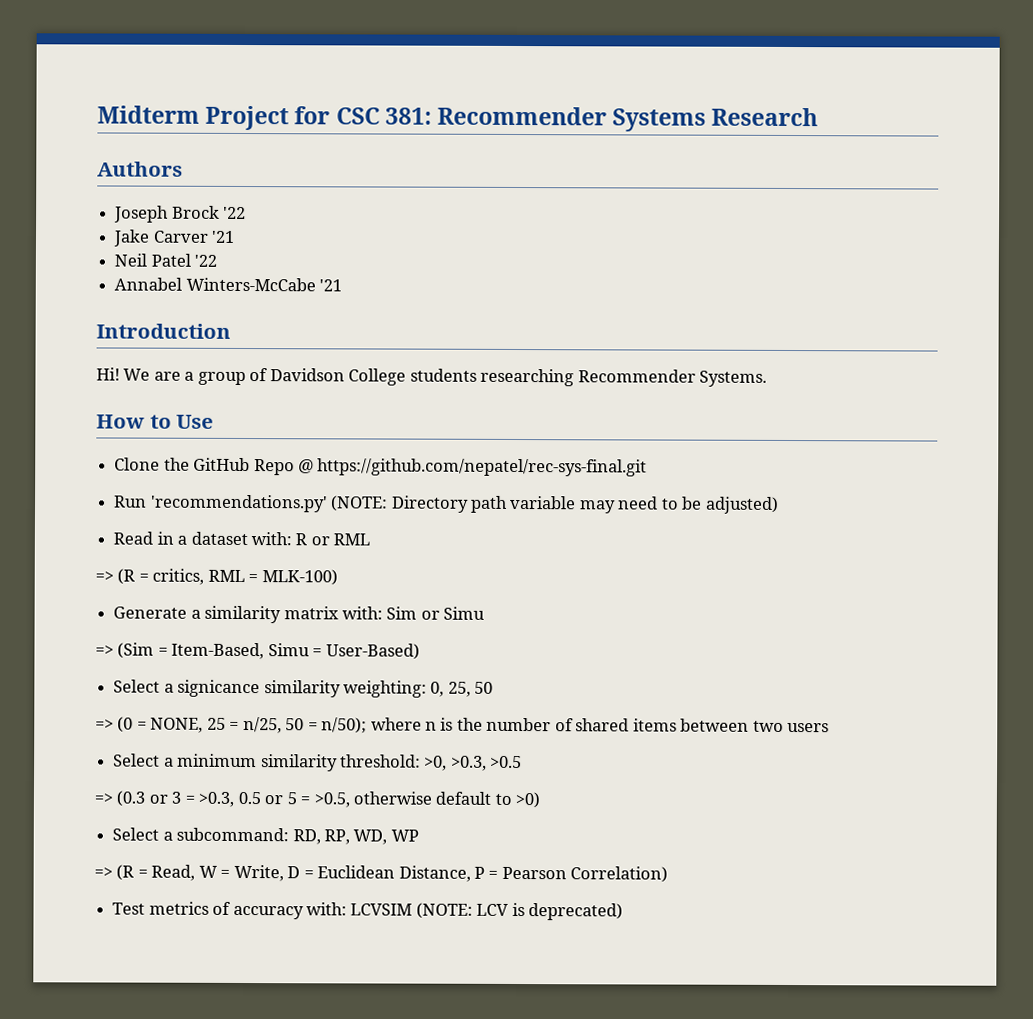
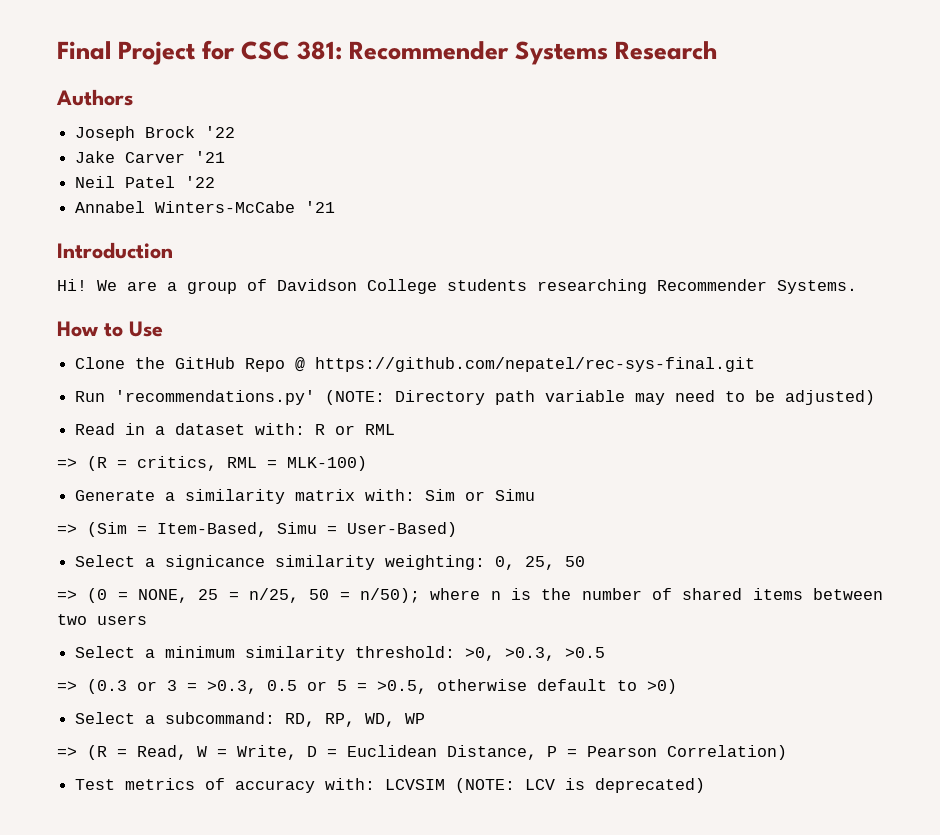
[97,105,200,124] Midterm -> [57,41,111,60] Final

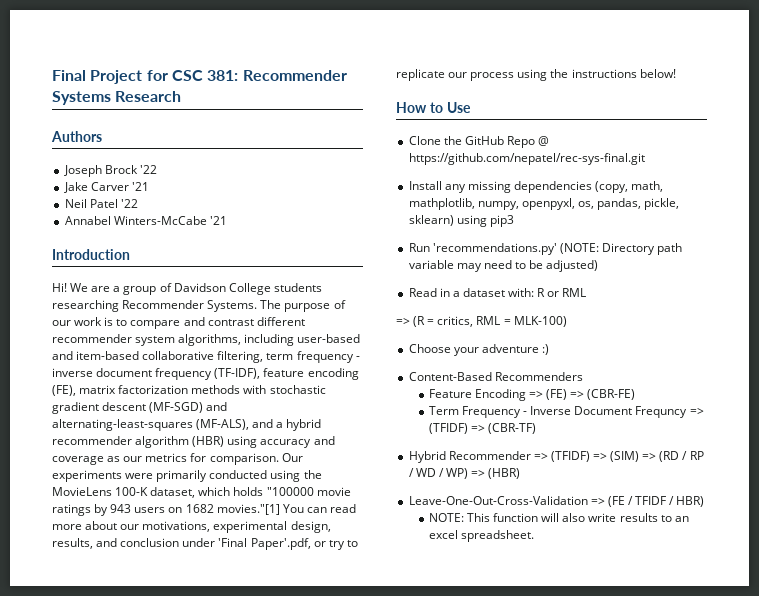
(857, 287) none -> [260,300,346,312] [52,317,305,329] [52,334,361,346] [52,351,360,363] [52,368,359,380] [52,385,326,396] [52,402,228,414] [52,419,322,431] [52,436,335,448] [52,453,303,465] [52,470,322,482] [52,487,351,498] [52,504,356,516] [52,521,331,533] [52,538,358,550] [396,69,676,81] The purpose of our work is to compare and contrast different recommender system algorithms, including user-based and item-based collaborative filtering, term frequency - inverse document frequency (TF-IDF), feature encoding (FE), matrix factorization methods with stochastic gradient descent (MF-SGD) and alternating-least-squares (MF-ALS), and a hybrid recommender algorithm (HBR) using accuracy and coverage as our metrics for comparison. Our experiments were primarily conducted using the MovieLens 100-K dataset, which holds "100000 movie ratings by 943 users on 1682 movies."[1] You can read more about our motivations, experimental design, results, and conclusion under 'Final Paper'.pdf, or try to replicate our process using the instructions below!
(756, 364) none -> [408,181,664,193] [408,198,680,210] [408,215,514,227] // Install any missing dependencies (copy, math, mathplotlib, numpy, openpyxl, os, pandas, pickle, sklearn) using pip3
[75,489,536,504] [57,522,457,537] [75,555,586,570] [57,588,884,603] [57,614,147,625] [75,646,606,661] [57,679,677,694] [75,712,426,727] [57,745,787,760] [75,778,706,793] Generate a similarity matrix with: Sim or Simu // => (Sim = Item-Based, Simu = User-Based) // Select a signicance similarity weighting: 0, 25, 50 // => (0 = NONE, 25 = n/25, 50 = n/50); where n is the number of shared items between two users // Select a minimum similarity threshold: >0, >0.3, >0.5 // => (0.3 or 3 = >0.3, 0.5 or 5 = >0.5, otherwise default to >0) // Select a subcommand: RD, RP, WD, WP // => (R = Read, W = Write, D = Euclidean Distance, P = Pearson Correlation) // Test metrics of accuracy with: LCVSIM (NOTE: LCV is deprecated) -> [408,344,549,356] [408,372,583,381] [428,389,636,401] [428,406,704,418] [428,423,537,434] [408,451,704,463] [408,468,521,479] [408,496,705,507] [428,513,689,522] [428,530,534,542] Choose your adventure :) // Content-Based Recommenders // Feature Encoding => (FE) => (CBR-FE) // Term Frequency - Inverse Document Frequncy => (TFIDF) => (CBR-TF) // Hybrid Recommender => (TFIDF) => (SIM) => (RD / RP / WD / WP) => (HBR) // Leave-One-Out-Cross-Validation => (FE / TFIDF / HBR) // NOTE: This function will also write results to an excel spreadsheet.

